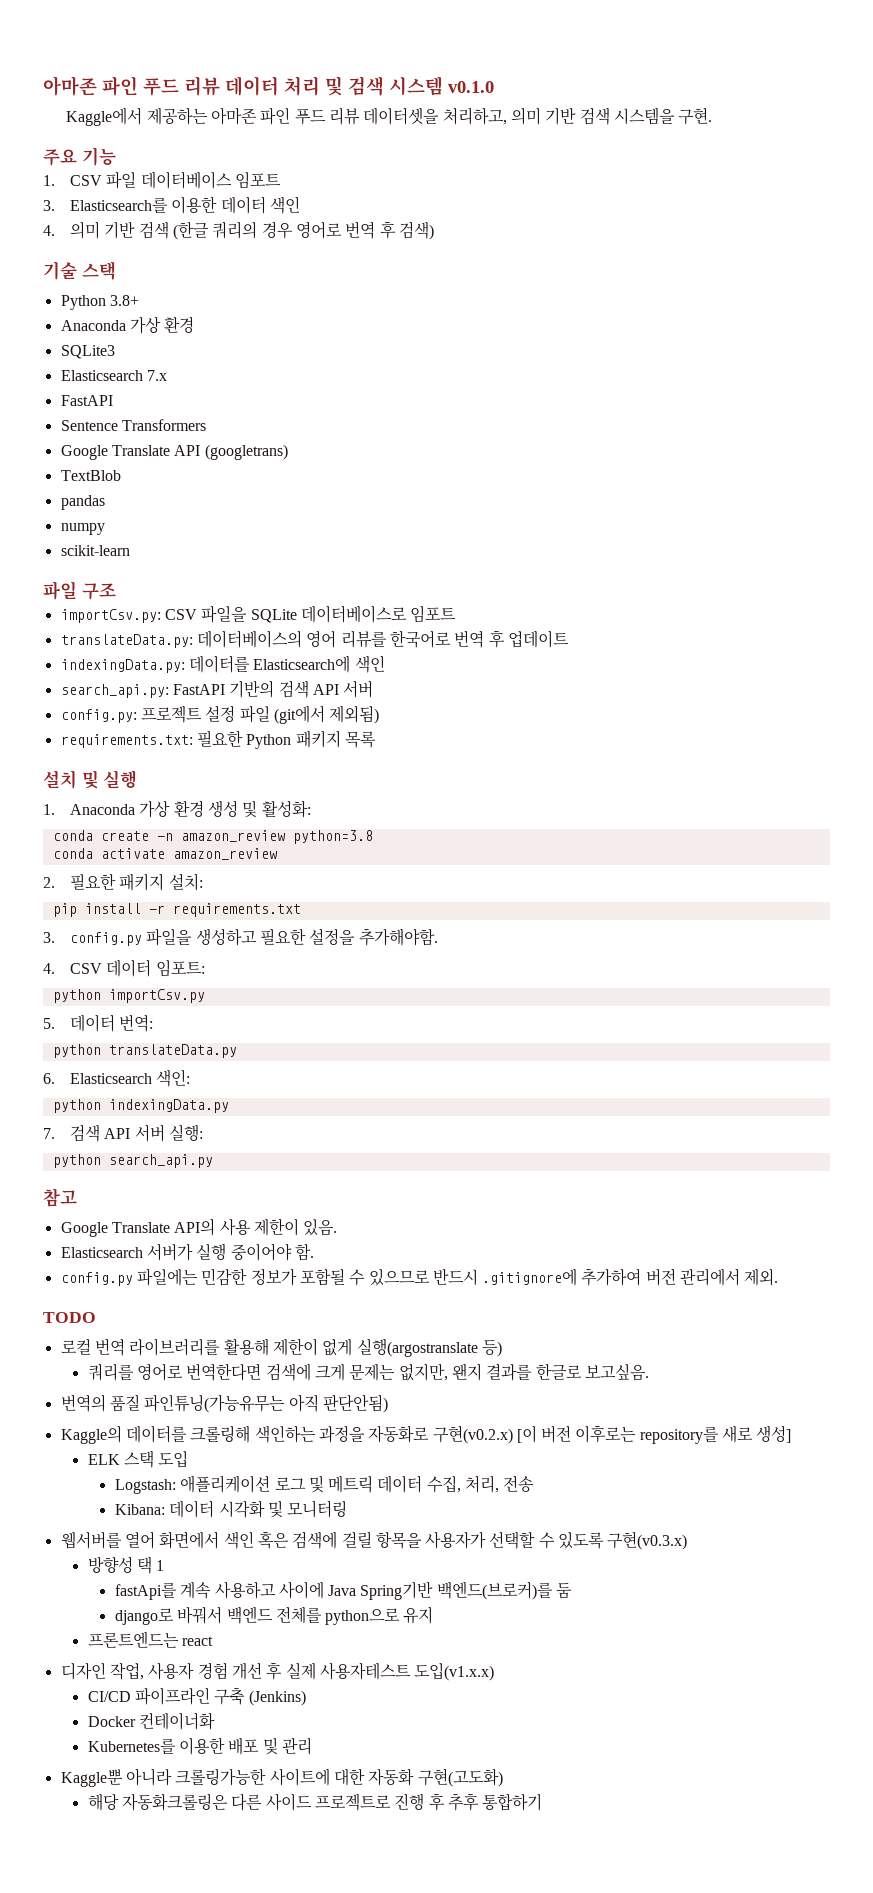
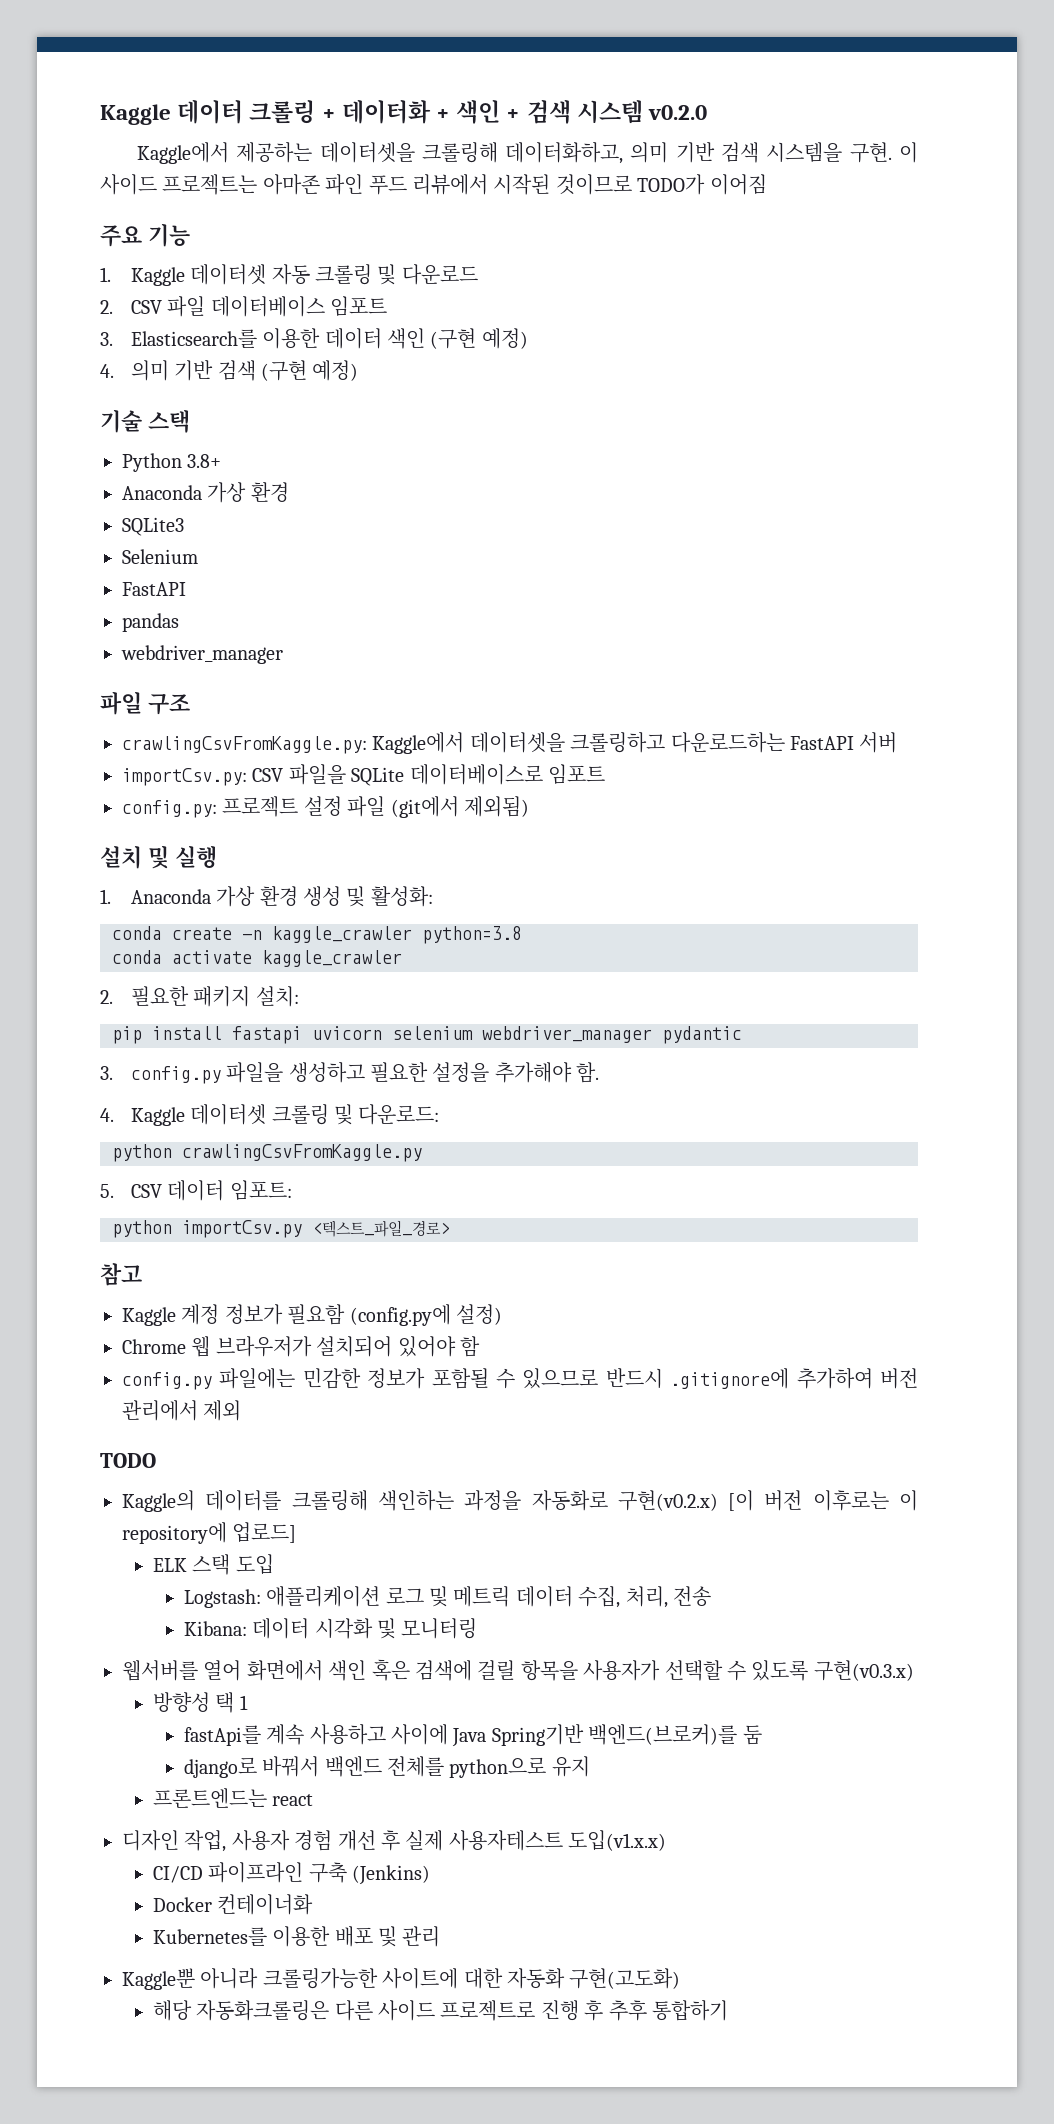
[43,76,343,96] 아마존 파인 푸드 리뷰 데이터 처리 및 -> [100,100,521,125] Kaggle 데이터 크롤링 + 데이터화 + 색인 +
[448,81,494,93] v0.1.0 -> [648,105,708,120] v0.2.0
[211,107,507,125] 아마존 파인 푸드 리뷰 데이터셋을 처리하고, -> [319,142,624,164] 데이터셋을 크롤링해 데이터화하고,
[43,147,116,166] [43,175,55,186] // 주요 기능 // 1. -> [898,142,918,163] [100,174,767,195] [100,223,190,247] [100,264,478,286] [100,300,113,314] 이 사이드 프로젝트는 아마존 파인 푸드 리뷰에서 시작된 것이므로 TODO가 이어짐 // 주요 기능 // 1. Kaggle 데이터셋 자동 크롤링 및 다운로드 // 2.
(301, 205) none -> [430,328,528,349] (구현 예정)
[173,221,435,240] (한글 쿼리의 경우 영어로 번역 후 검색) -> [261,360,359,381] (구현 예정)
[60,370,167,381] [60,395,113,406] [60,419,206,431] [60,444,288,460] [60,470,121,481] Elasticsearch 7.x // FastAPI // Sentence Transformers // Google Translate API (googletrans) // TextBlob -> [122,549,198,564] [122,582,186,596] Selenium // FastAPI
[60,523,105,535] [60,545,130,556] numpy // scikit-learn -> [121,645,283,664] webdriver_manager
(116, 591) none -> [122,732,898,754] // crawlingCsvFromKaggle.py: Kaggle에서 데이터셋을 크롤링하고 다운로드하는 FastAPI 서버
[60,630,569,648] [60,655,385,673] [60,680,374,698] // translateData.py: 데이터베이스의 영어 리뷰를 한국어로 번역 후 업데이트 // indexingData.py: 데이터를 Elasticsearch에 색인 // search_api.py: FastAPI 기반의 검색 API 서버 -> (605, 774) none
[60,730,376,749] // requirements.txt: 필요한 Python 패키지 목록 -> (529, 806) none
[180,830,285,842] amazon_review -> [272,926,412,943] kaggle_crawler
[172,848,277,860] amazon_review -> [262,950,402,967] kaggle_crawler
[148,903,301,917] -r requirements.txt -> [232,1026,742,1044] fastapi uvicorn selenium webdriver_manager pydantic
[358,928,438,946] [43,963,55,974] 추가해야함. // 4. -> [494,1062,600,1083] [100,1104,440,1126] [112,1144,422,1162] [100,1184,114,1198] 추가해야 함. // 4. Kaggle 데이터셋 크롤링 및 다운로드: // python crawlingCsvFromKaggle.py // 5.
[43,1014,154,1032] [52,1044,237,1058] [43,1069,191,1087] [52,1099,229,1113] [43,1124,204,1142] [52,1154,213,1168] [43,1188,77,1207] [60,1218,338,1237] [60,1243,314,1261] // 5. 데이터 번역: // python translateData.py // 6. Elasticsearch 색인: // python indexingData.py // 7. 검색 API 서버 실행: // python search_api.py // 참고 // Google Translate API의 사용 제한이 있음. // Elasticsearch 서버가 실행 중이어야 함. -> [312,1220,450,1237] [100,1263,142,1286] [122,1304,502,1326] [122,1336,480,1357] <텍스트_파일_경로> // 참고 // Kaggle 계정 정보가 필요함 (config.py에 설정) // Chrome 웹 브라우저가 설치되어 있어야 함
[744,1268,779,1286] 제외. -> [203,1400,242,1421] 제외
[60,1338,502,1357] [87,1363,649,1381] [60,1394,388,1413] // 로컬 번역 라이브러리를 활용해 제한이 없게 실행(argostranslate 등) // 쿼리를 영어로 번역한다면 검색에 크게 문제는 없지만, 왠지 결과를 한글로 보고싶음. // 번역의 품질 파인튜닝(가능유무는 아직 판단안됨) -> (156, 1460) none
[639,1425,792,1444] repository를 새로 생성] -> [898,1490,918,1511] [122,1522,297,1544] 이 repository에 업로드]

